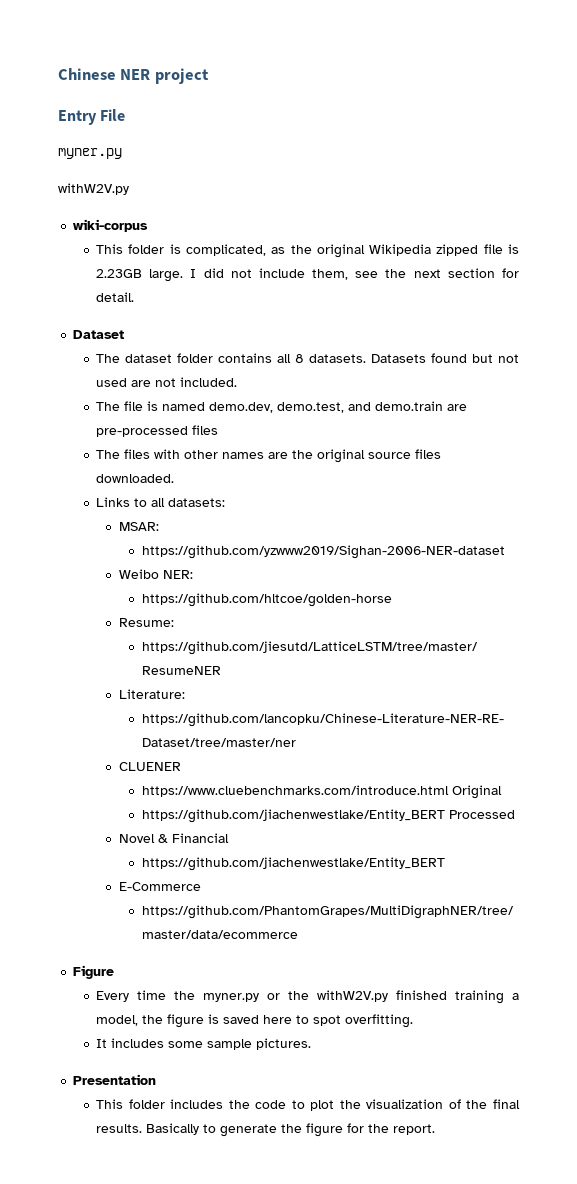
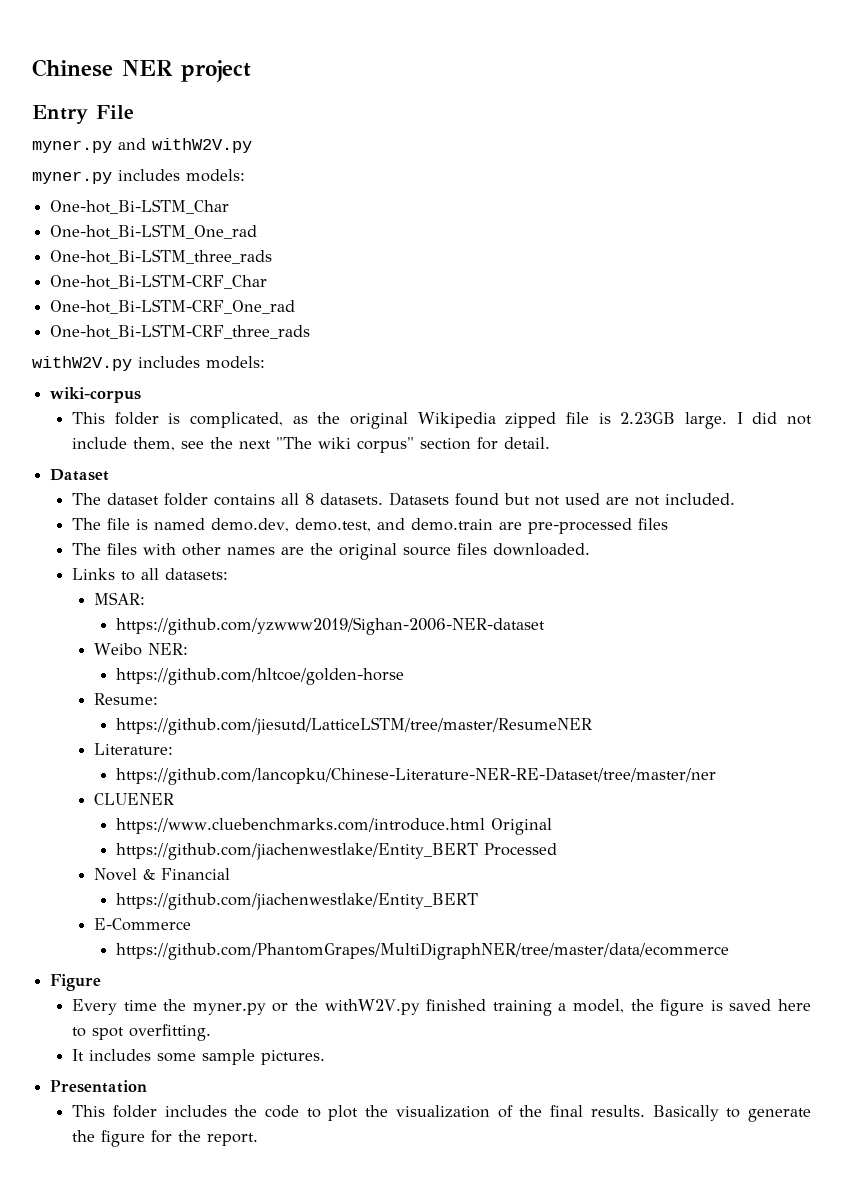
[58,183,129,195] // withW2V.py -> [118,138,252,153] [32,169,245,184] [50,199,230,214] [50,224,258,239] [50,249,273,264] [50,274,268,289] [50,299,296,314] [50,324,311,339] [32,356,265,371] and withW2V.py // myner.py includes models: // One-hot_Bi-LSTM_Char // One-hot_Bi-LSTM_One_rad // One-hot_Bi-LSTM_three_rads // One-hot_Bi-LSTM-CRF_Char // One-hot_Bi-LSTM-CRF_One_rad // One-hot_Bi-LSTM-CRF_three_rads // withW2V.py includes models:
(441, 273) none -> [276,437,415,453] "The wiki corpus"

